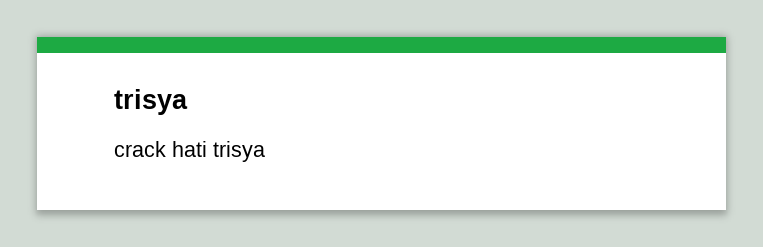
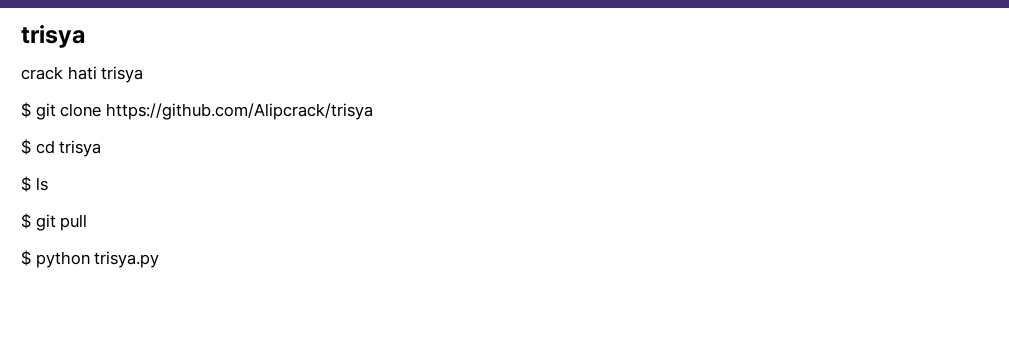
(265, 151) none -> [21,102,373,120] [21,139,102,157] [21,176,48,192] [21,213,88,231] [21,250,160,268] // $ git clone https://github.com/Alipcrack/trisya // $ cd trisya // $ ls // $ git pull // $ python trisya.py

